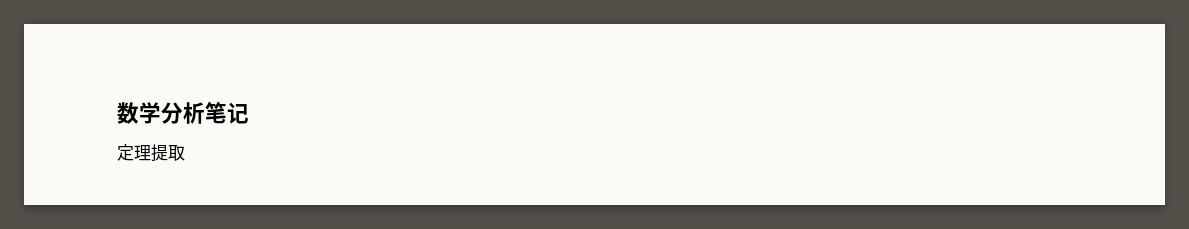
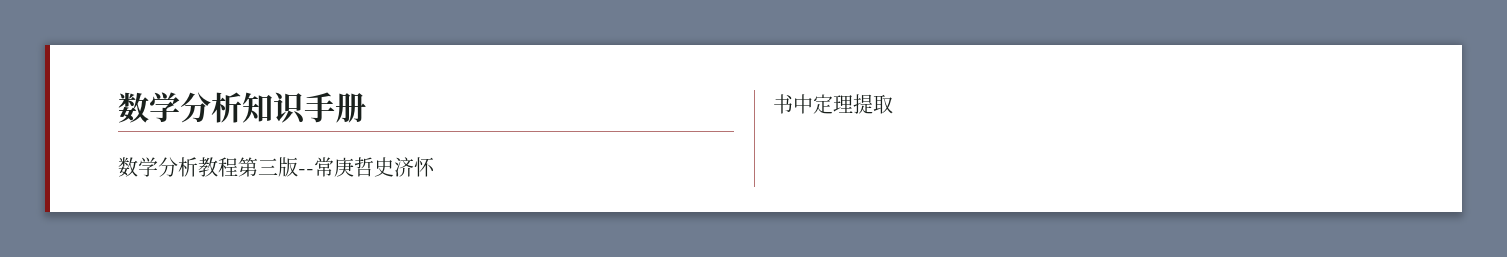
[117,102,249,124] 数学分析笔记 // -> [118,92,366,125] [118,157,435,177] [773,94,813,114] 数学分析知识手册 // 数学分析教程第三版--常庚哲史济怀 // 书中

